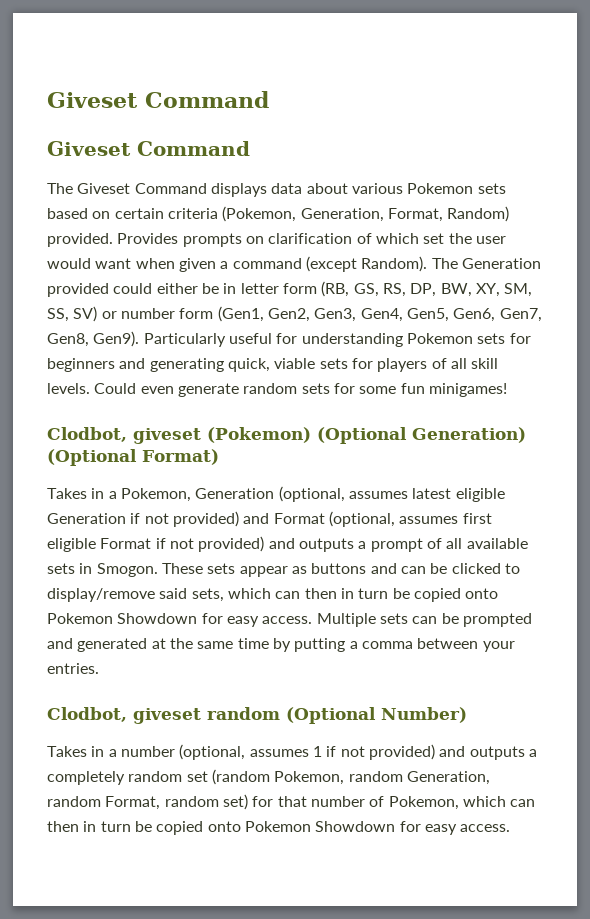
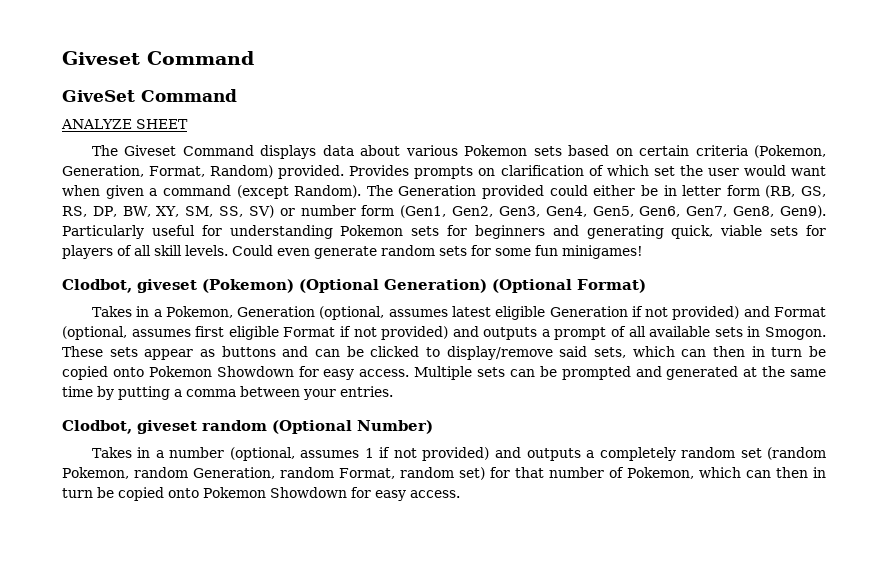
[47,91,269,108] [47,141,250,156] Giveset Command // Giveset Command -> [62,51,254,65] [62,89,237,102] [61,119,188,129] Giveset Command // GiveSet Command // ANALYZE SHEET

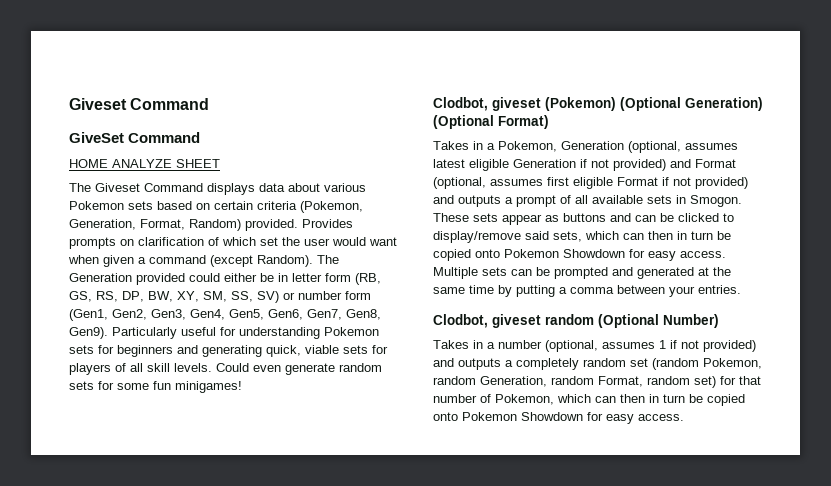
(237, 95) none -> [69,159,108,168] HOME

